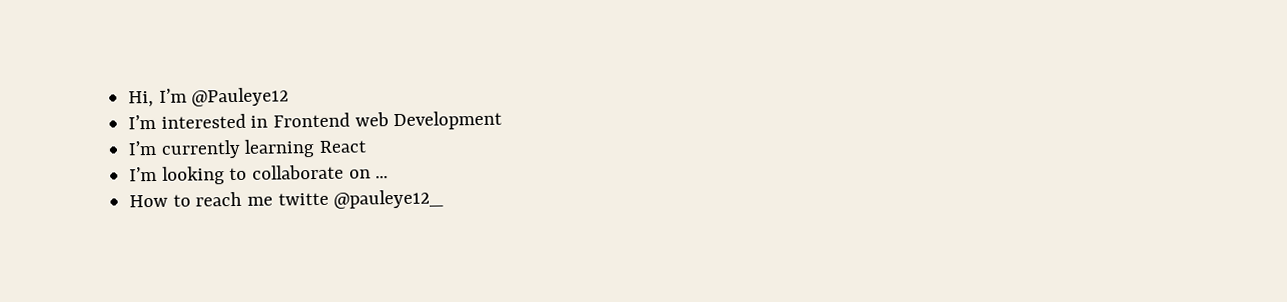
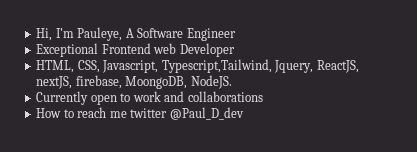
[191,87,290,107] [128,110,503,131] [128,139,367,159] [129,164,389,185] @Pauleye12 // I’m interested in Frontend web Development // I’m currently learning React // I’m looking to collaborate on ... -> [77,27,236,41] [36,43,235,57] [36,59,359,73] [36,75,232,89] [36,91,263,105] Pauleye, A Software Engineer // Exceptional Frontend web Developer // HTML, CSS, Javascript, Typescript,Tailwind, Jquery, ReactJS, nextJS, firebase, MoongoDB, NodeJS. // Currently open to work and collaborations
[277,189,445,209] twitte @pauleye12_ -> [130,107,244,120] twitter @Paul_D_dev

